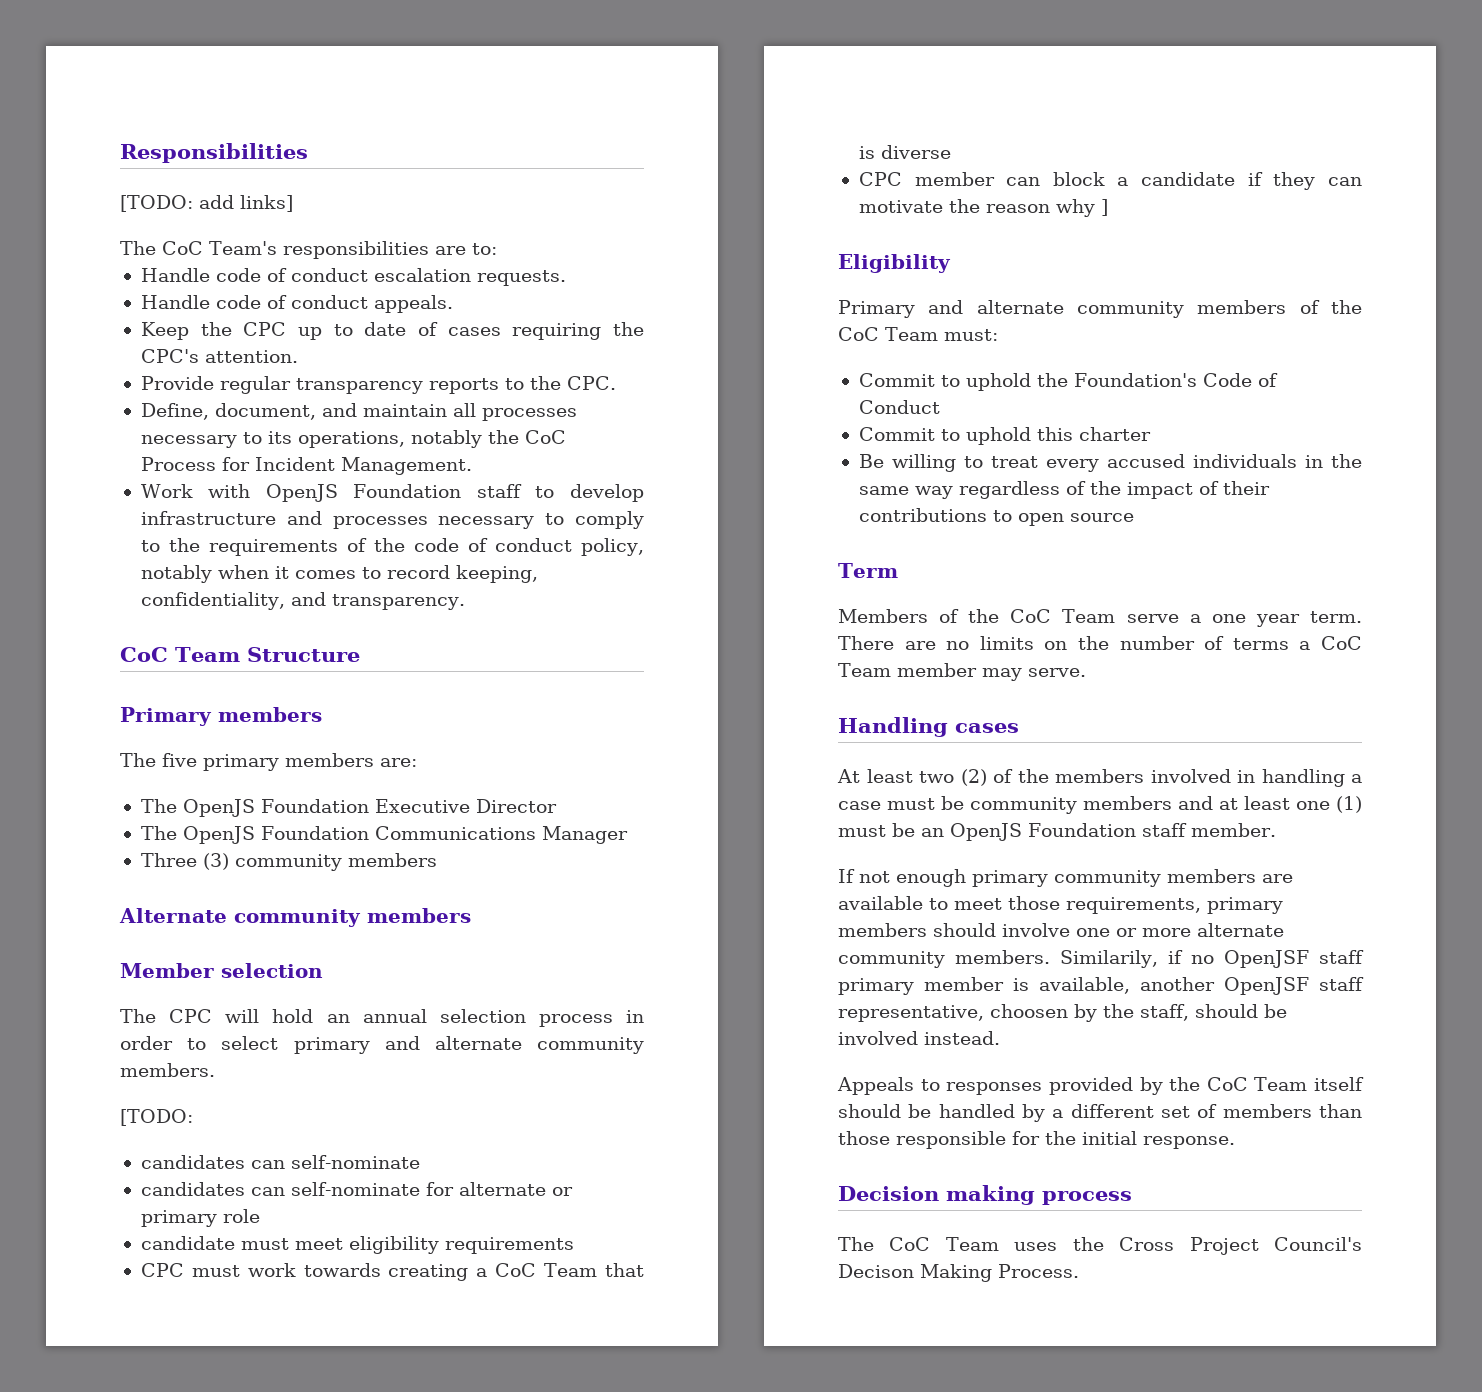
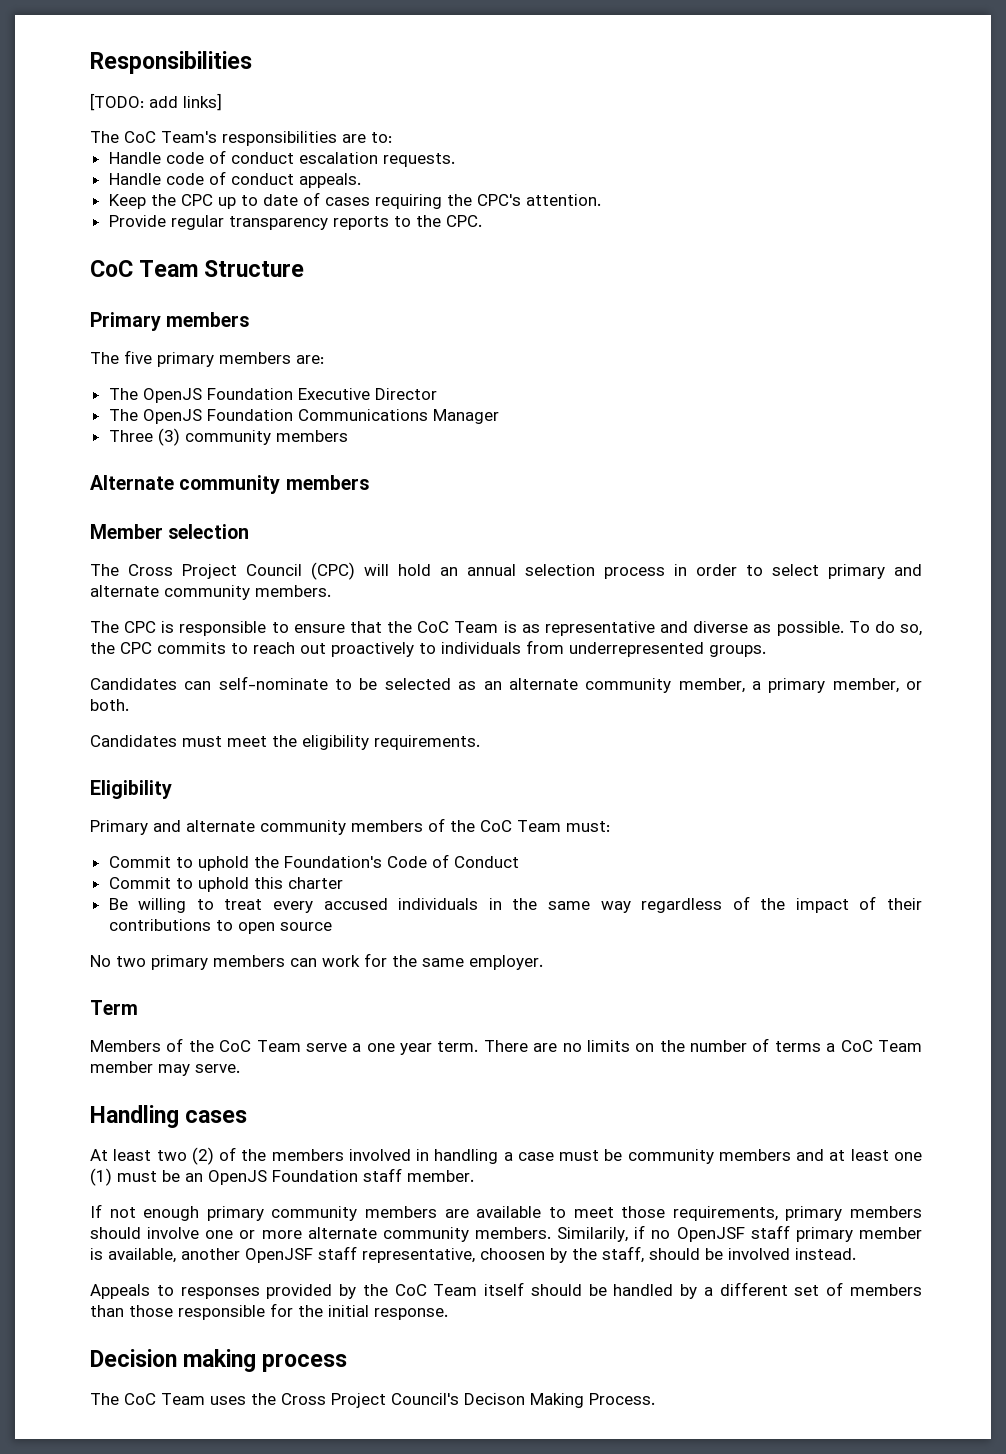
[140,403,577,421] [140,430,566,448] [140,457,472,475] [140,484,644,502] [140,511,644,529] [140,538,645,556] [140,565,538,583] [140,592,465,610] // Define, document, and maintain all processes necessary to its operations, notably the CoC Process for Incident Management. // Work with OpenJS Foundation staff to develop infrastructure and processes necessary to comply to the requirements of the code of conduct policy, notably when it comes to record keeping, confidentiality, and transparency. -> (482, 221) none
[169,1009,213,1023] CPC -> [128,562,355,580] Cross Project Council (CPC)
[120,1109,193,1126] [140,1155,420,1169] [140,1182,573,1196] [140,1209,260,1227] [140,1236,574,1254] [140,1263,644,1281] [858,145,951,159] [858,172,1362,190] [858,199,1108,217] [TODO: // candidates can self-nominate // candidates can self-nominate for alternate or primary role // candidate must meet eligibility requirements // CPC must work towards creating a CoC Team that is diverse // CPC member can block a candidate if they can motivate the reason why ] -> [90,621,922,636] [90,640,766,657] [90,676,922,693] [90,699,129,711] [90,735,480,750] The CPC is responsible to ensure that the CoC Team is as representative and diverse as possible. To do so, the CPC commits to reach out proactively to individuals from underrepresented groups. // Candidates can self-nominate to be selected as an alternate community member, a primary member, or both. // Candidates must meet the eligibility requirements.
(1134, 517) none -> [90,953,543,970] // No two primary members can work for the same employer.

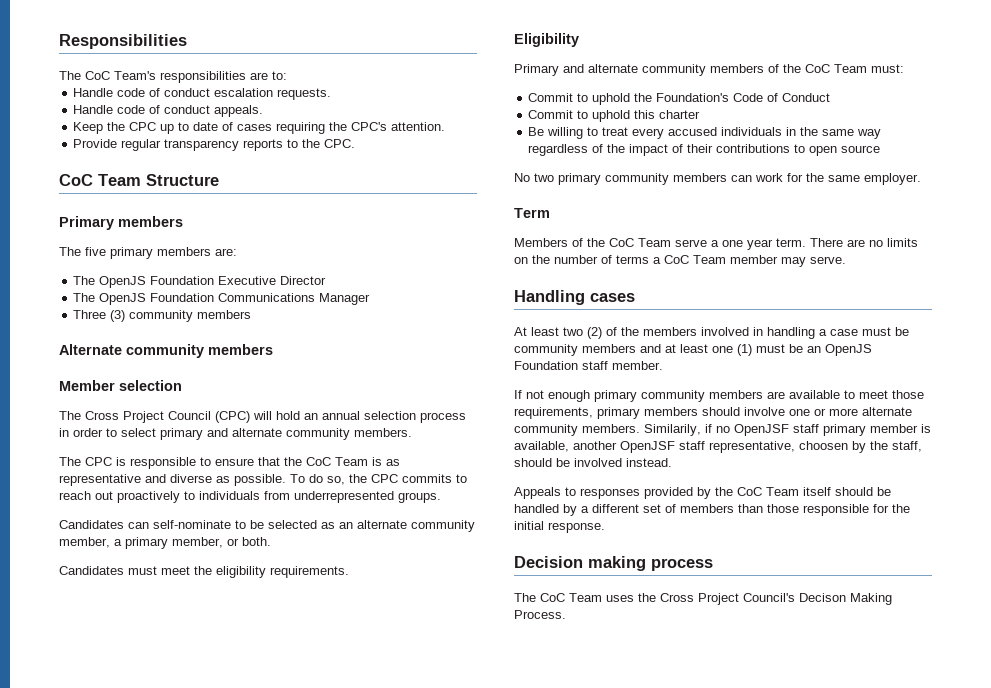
[90,93,222,111] // [TODO: add links] -> (187, 41) none
(208, 962) none -> [605,173,669,185] community

